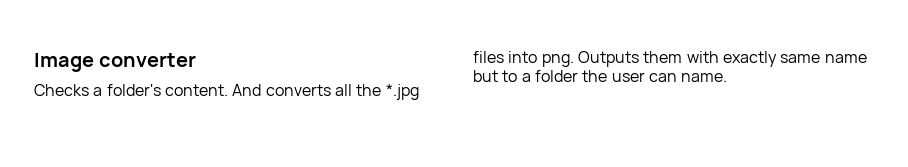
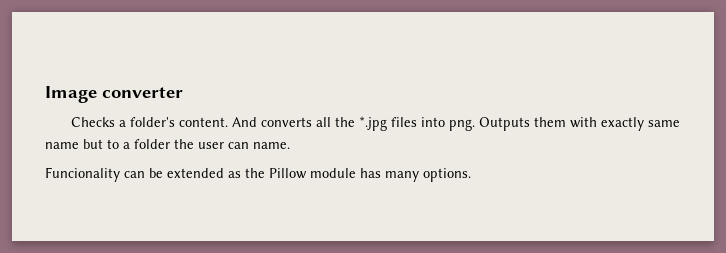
(728, 77) none -> [45,167,471,182] // Funcionality can be extended as the Pillow module has many options.

